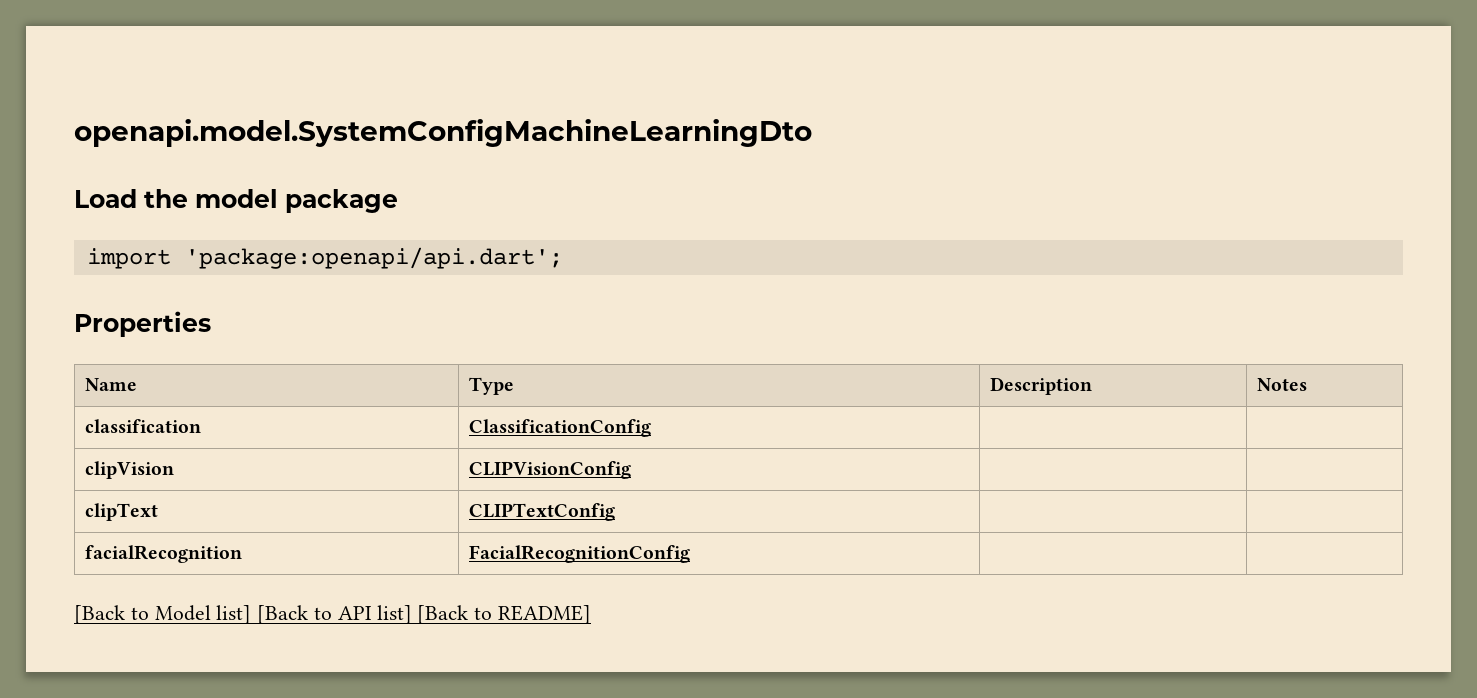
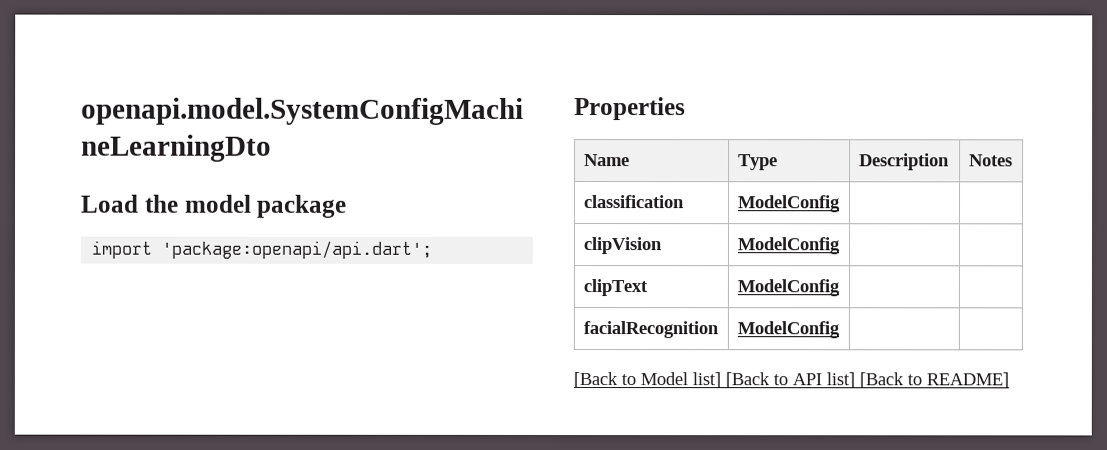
[468,419,651,437] ClassificationConfig -> [737,195,841,213] ModelConfig
[468,461,631,479] CLIPVisionConfig -> [736,237,840,255] ModelConfig
[468,503,615,521] CLIPTextConfig -> [736,279,840,297] ModelConfig
[468,545,690,563] FacialRecognitionConfig -> [736,321,840,339] ModelConfig

